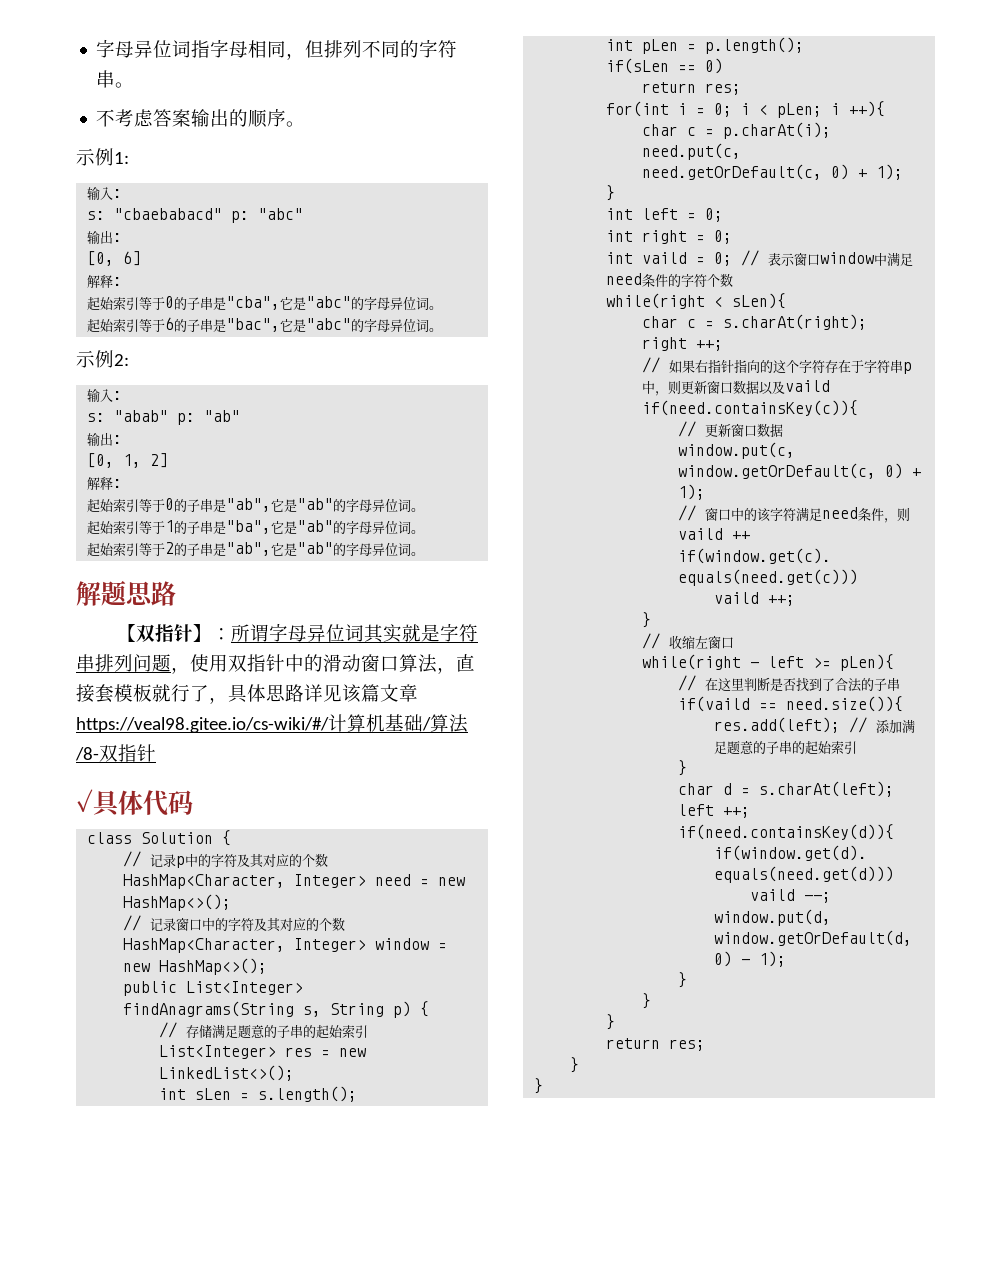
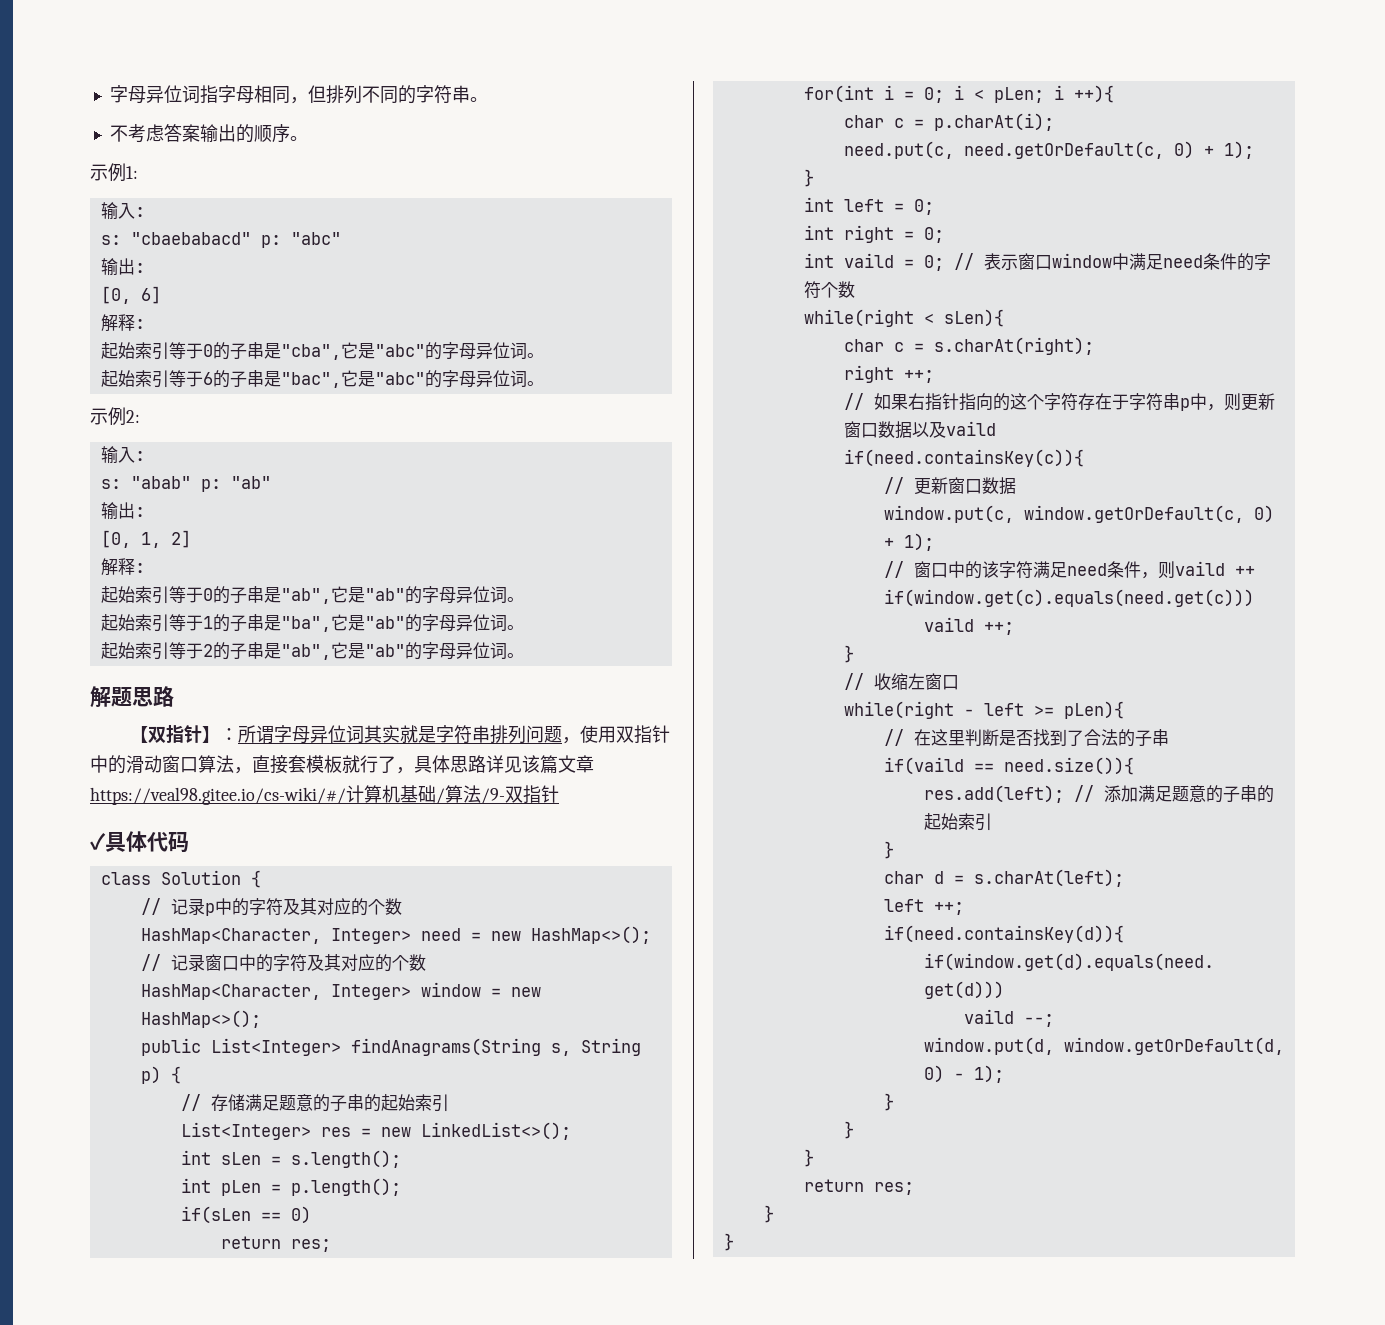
[75,747,99,761] /8- -> [481,788,505,804] /9-

